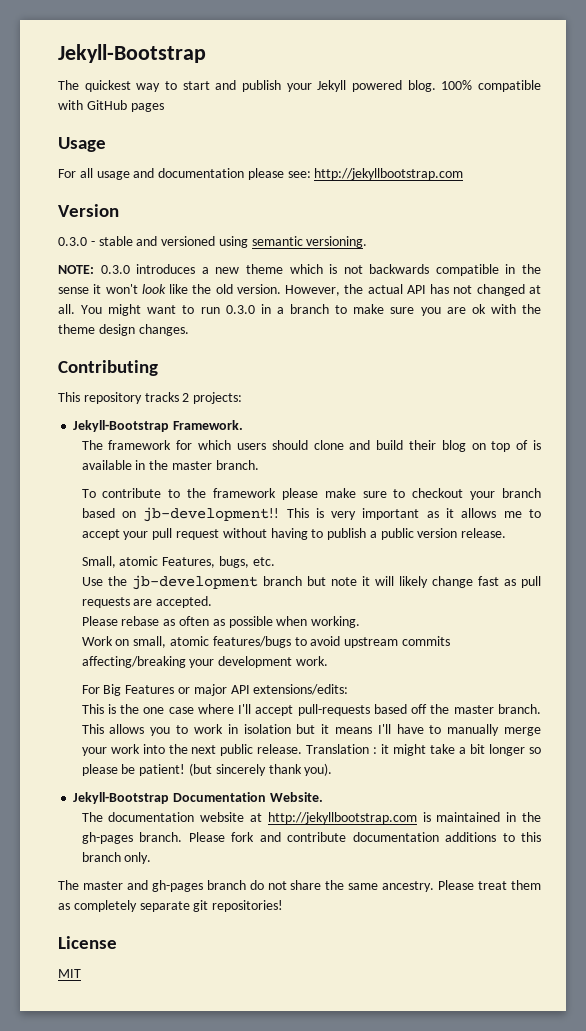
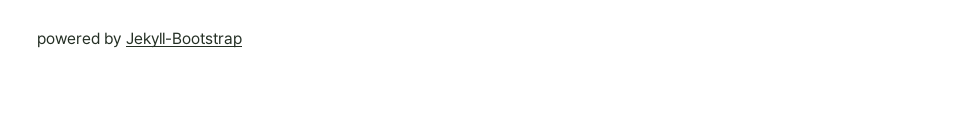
[58,44,206,63] [58,80,541,92] [58,100,164,112] [58,137,106,152] [58,168,464,180] [58,204,119,217] [58,236,368,248] [58,264,541,276] [58,284,541,296] [58,304,542,316] [58,324,189,336] [58,360,158,376] [58,392,243,404] [73,420,244,432] [81,440,541,452] [81,460,259,470] [81,488,541,500] [81,507,541,522] [81,528,507,540] [81,556,275,568] [81,575,542,590] [81,596,213,608] [81,616,361,628] [81,636,450,648] [81,656,328,668] [81,684,349,696] [81,704,542,716] [81,724,541,736] [81,744,541,756] [81,763,333,776] [73,792,323,804] [81,812,541,824] [81,832,541,844] [81,852,152,864] [58,880,541,892] [58,900,284,912] [58,936,117,949] [58,969,81,978] Jekyll-Bootstrap // The quickest way to start and publish your Jekyll powered blog. 100% compatible with GitHub pages // Usage // For all usage and documentation please see: http://jekyllbootstrap.com // Version // 0.3.0 - stable and versioned using semantic versioning. // NOTE: 0.3.0 introduces a new theme which is not backwards compatible in the sense it won't look like the old version. However, the actual API has not changed at all. You might want to run 0.3.0 in a branch to make sure you are ok with the theme design changes. // Contributing // This repository tracks 2 projects: // Jekyll-Bootstrap Framework. // The framework for which users should clone and build their blog on top of is available in the master branch. // To contribute to the framework please make sure to checkout your branch based on jb-development!! This is very important as it allows me to accept your pull request without having to publish a public version release. // Small, atomic Features, bugs, etc. // Use the jb-development branch but note it will likely change fast as pull requests are accepted. // Please rebase as often as possible when working. // Work on small, atomic features/bugs to avoid upstream commits affecting/breaking your development work. // For Big Features or major API extensions/edits: // This is the one case where I'll accept pull-requests based off the master branch. This allows you to work in isolation but it means I'll have to manually merge your work into the next public release. Translation : it might take a bit longer so please be patient! (but sincerely thank you). // Jekyll-Bootstrap Documentation Website. // The documentation website at http://jekyllbootstrap.com is maintained in the gh-pages branch. Please fork and contribute documentation additions to this branch only. // The master and gh-pages branch do not share the same ancestry. Please treat them as completely separate git repositories! // License // MIT -> [37,32,242,48] powered by Jekyll-Bootstrap

